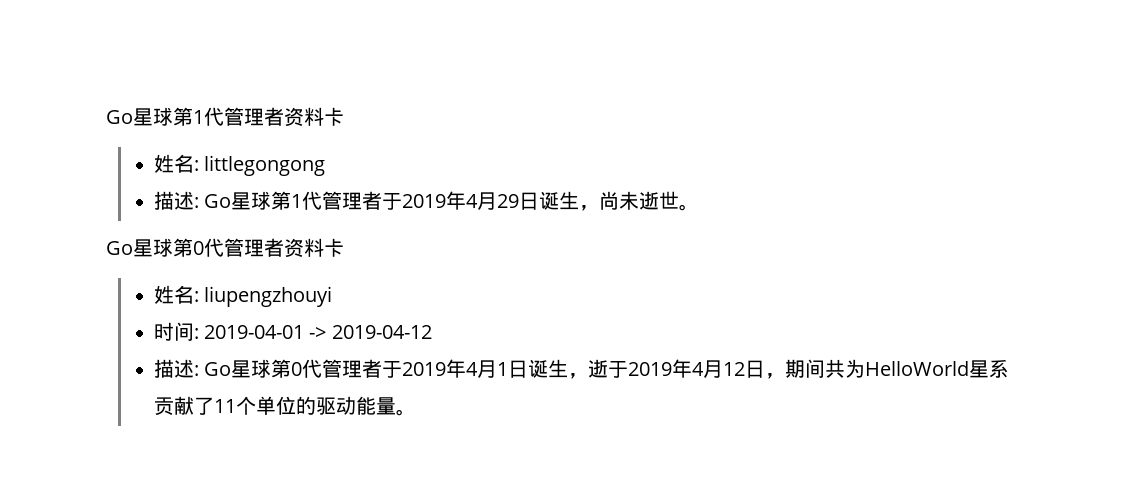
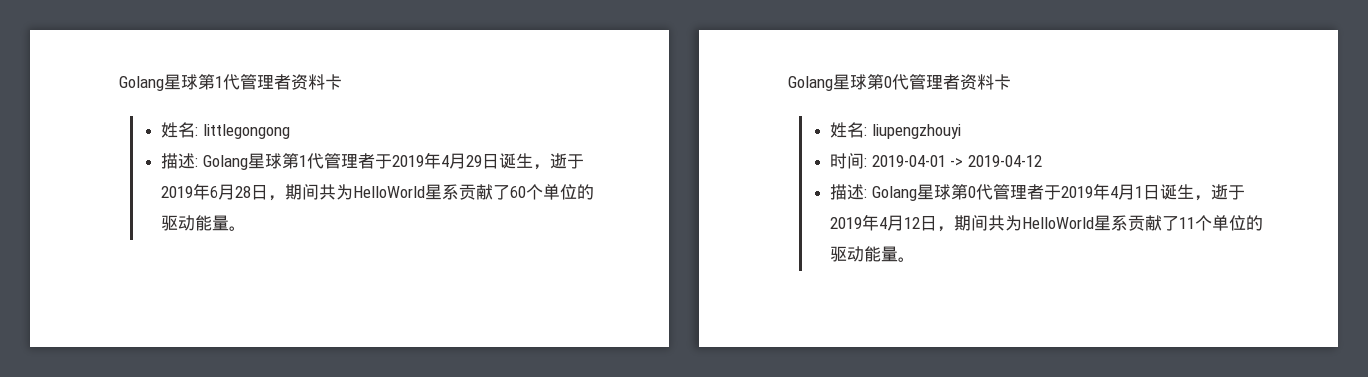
[106,110,133,124] Go -> [119,76,164,91] Golang
[204,194,232,208] Go -> [202,155,248,170] Golang
[599,191,680,210] 尚未逝世 -> [549,153,584,169] [161,183,595,201] [161,215,230,231] 逝于2019年6月28日，期间共为HelloWorld星系贡献了60个单位的驱动能量
[106,241,133,255] Go -> [788,76,833,91] Golang
[204,362,232,376] Go -> [871,186,917,201] Golang

